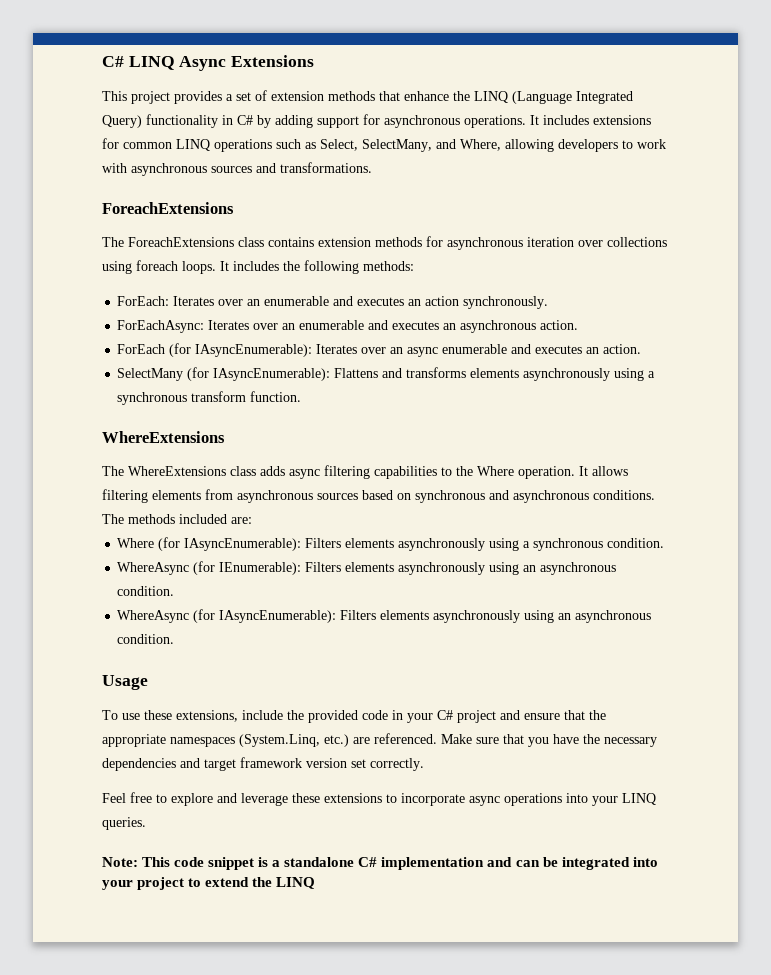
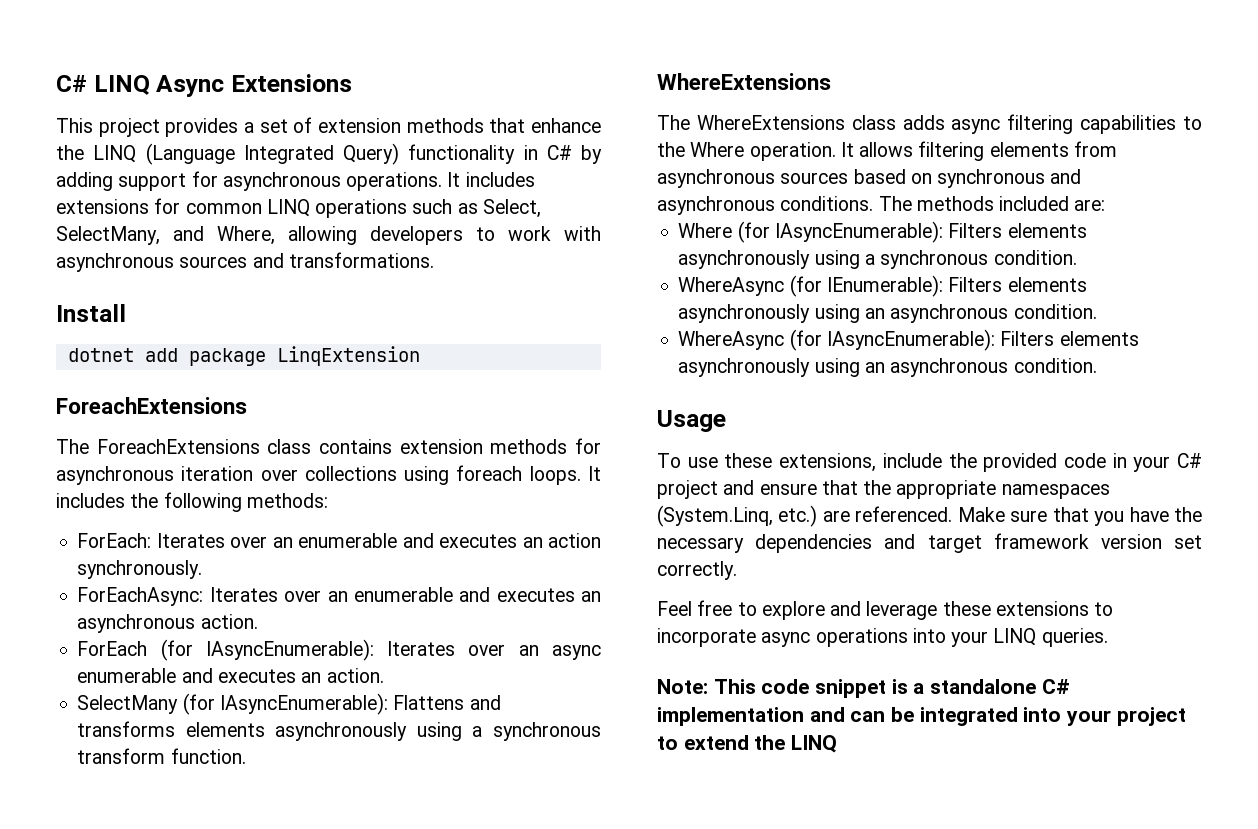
(372, 167) none -> [56,304,126,322] [67,346,420,366] // Install // dotnet add package LinqExtension

